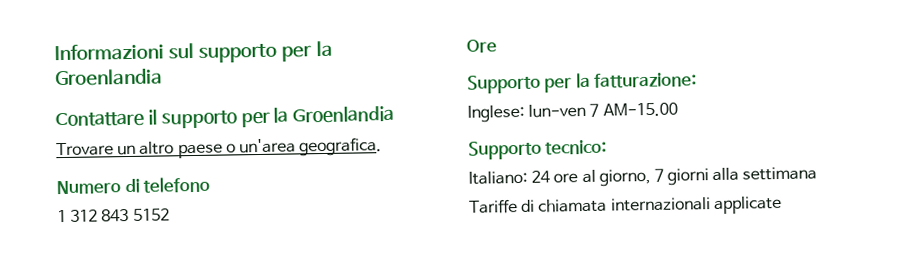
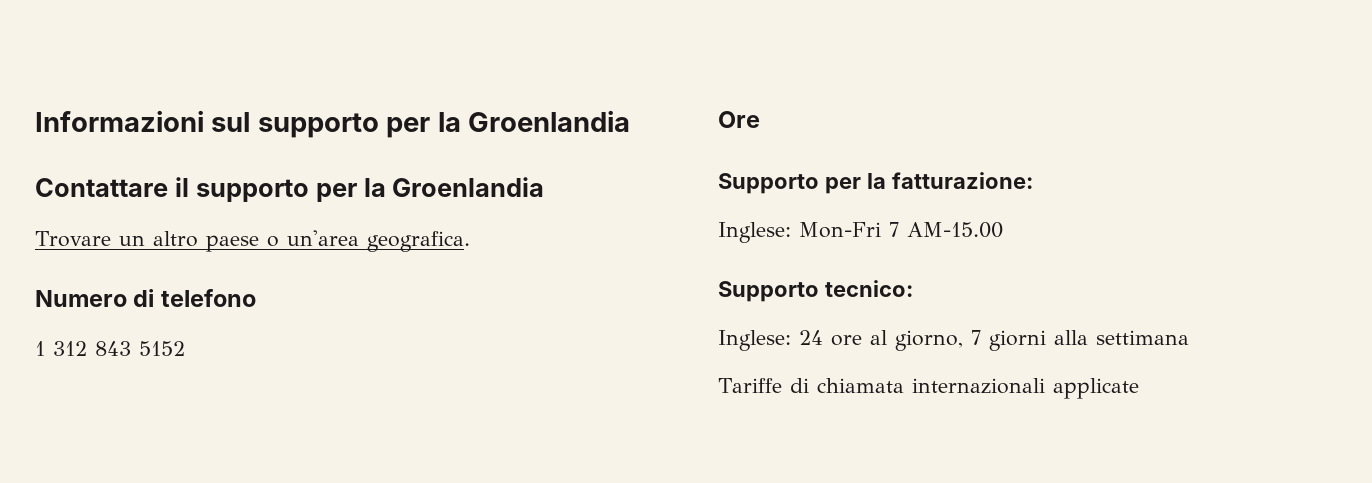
[528,103,587,118] lun-ven -> [799,222,881,238] Mon-Fri
[468,170,528,185] Italiano: -> [718,330,791,351] Inglese:

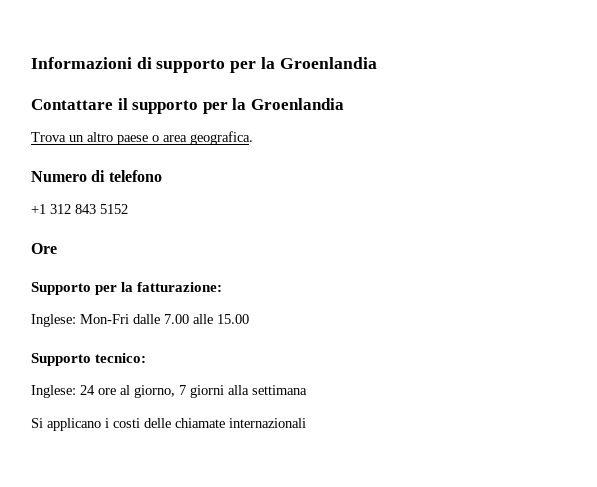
[211,112,251,132] sul -> [136,57,152,69] di
[35,231,111,247] Trovare -> [31,132,66,142] Trova
[286,230,359,246] un'area -> [163,135,187,142] area
[35,341,45,356] 1 -> [31,204,46,214] +1
[889,222,1003,238] 7 AM-15.00 -> [133,314,249,324] dalle 7.00 alle 15.00
[718,378,1139,399] Tariffe di chiamata internazionali applicate -> [31,418,306,431] Si applicano i costi delle chiamate internazionali

